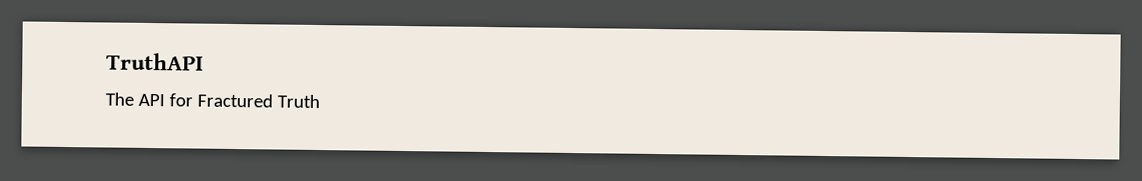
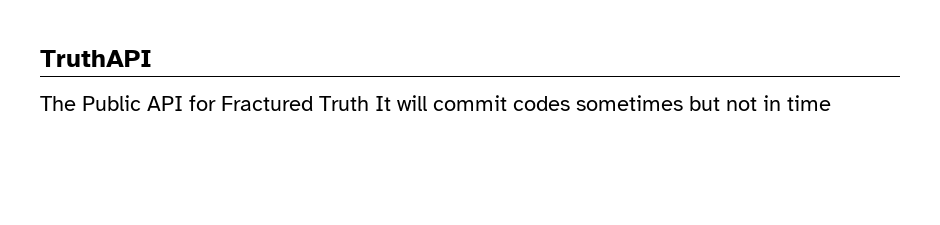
(134, 99) none -> [82,95,141,111] Public
(320, 101) none -> [375,95,831,111] It will commit codes sometimes but not in time

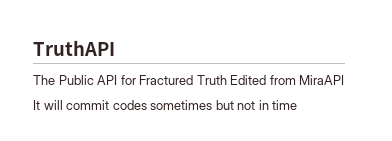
(369, 103) none -> [230,75,345,85] Edited from MiraAPI //

